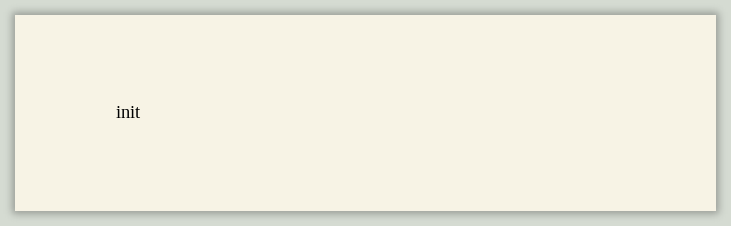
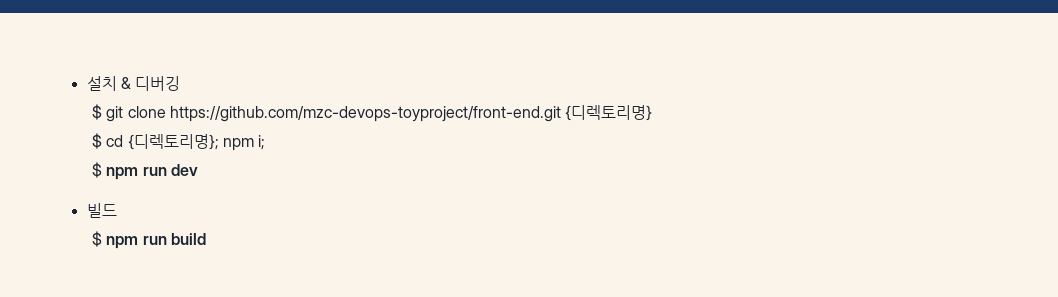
[116,106,141,118] init -> [86,76,181,91] [92,104,653,122] [92,133,266,151] [92,162,199,180] [86,203,117,218] [92,231,207,249] 설치 & 디버깅 // $ git clone https://github.com/mzc-devops-toyproject/front-end.git {디렉토리명} // $ cd {디렉토리명}; npm i; // $ npm run dev // 빌드 // $ npm run build

